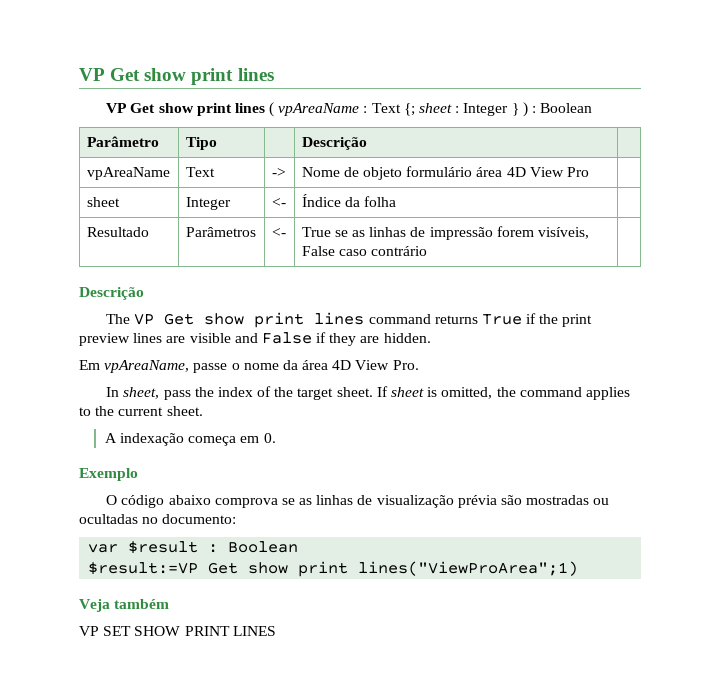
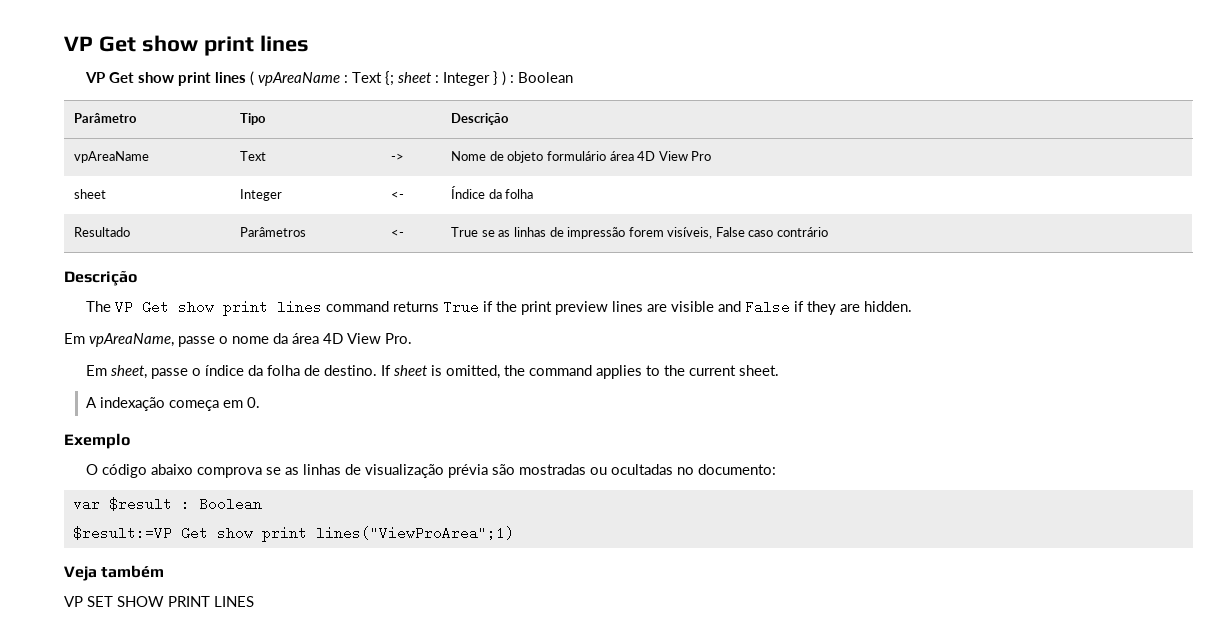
[106,386,373,400] In sheet, pass the index of the target sheet. -> [85,365,377,379] Em sheet, passe o índice da folha de destino.

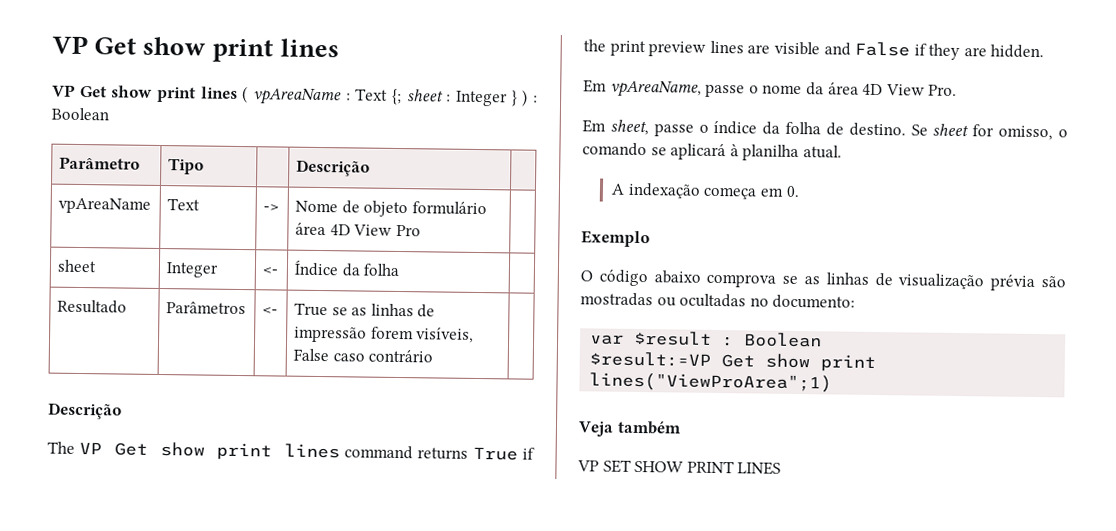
[380,365,779,379] If sheet is omitted, the command applies to the current sheet. -> [910,123,1068,141] [582,142,842,162] Se sheet for omisso, o comando se aplicará à planilha atual.

